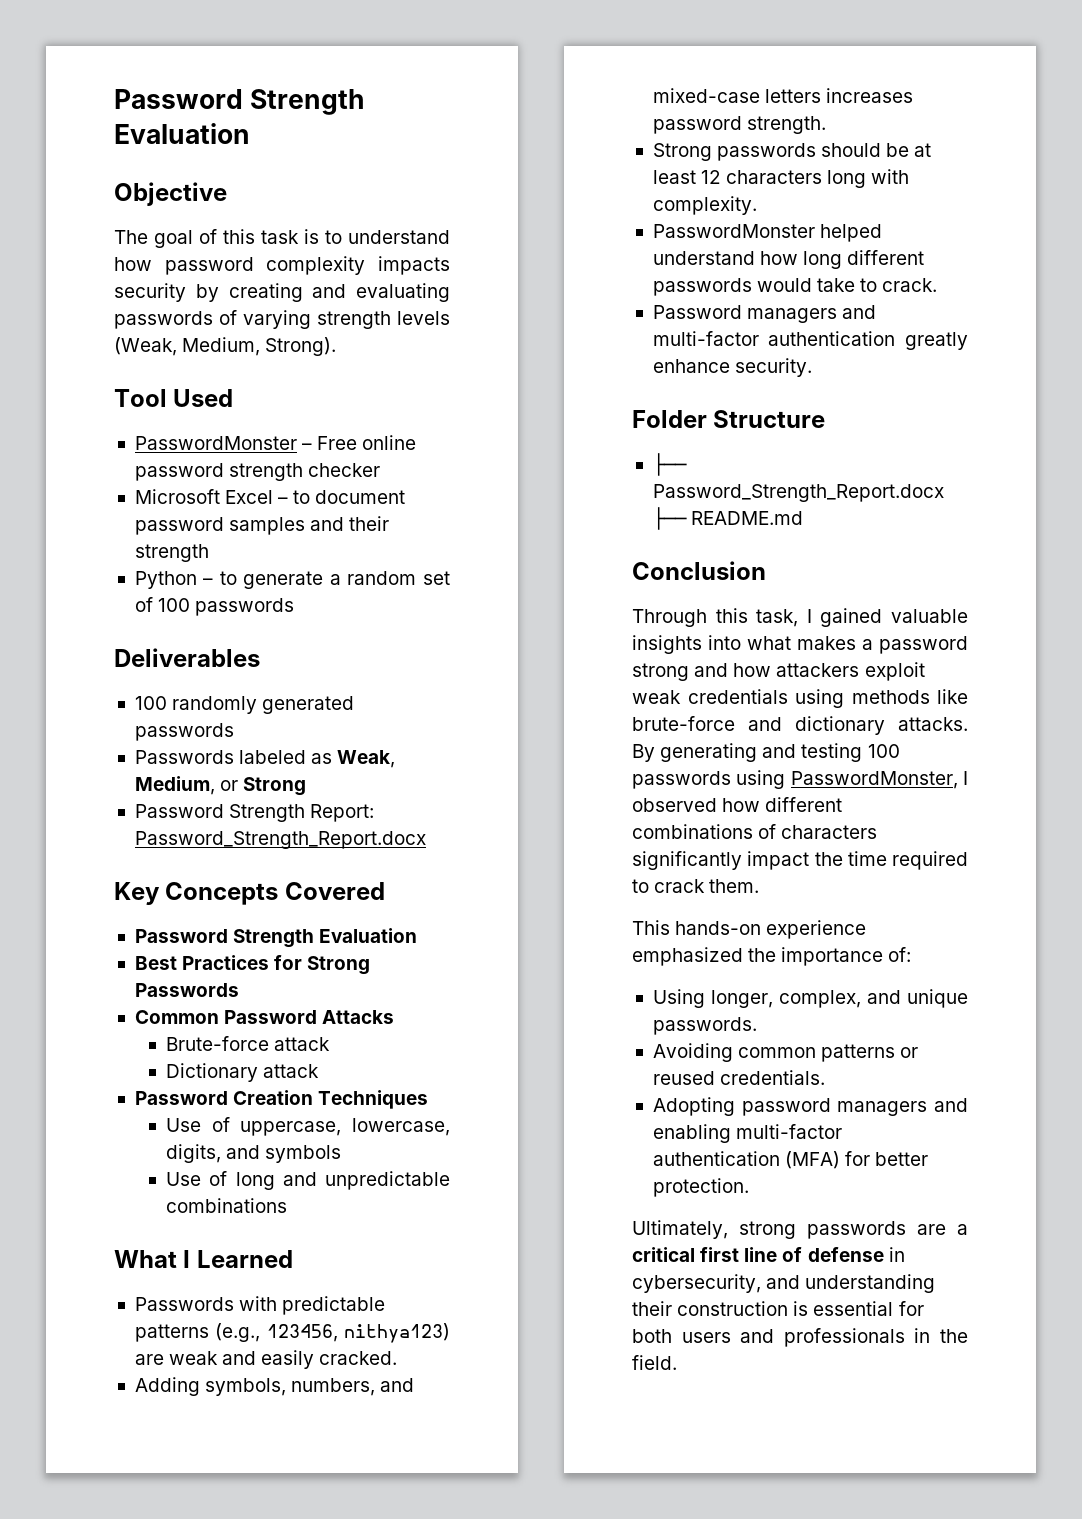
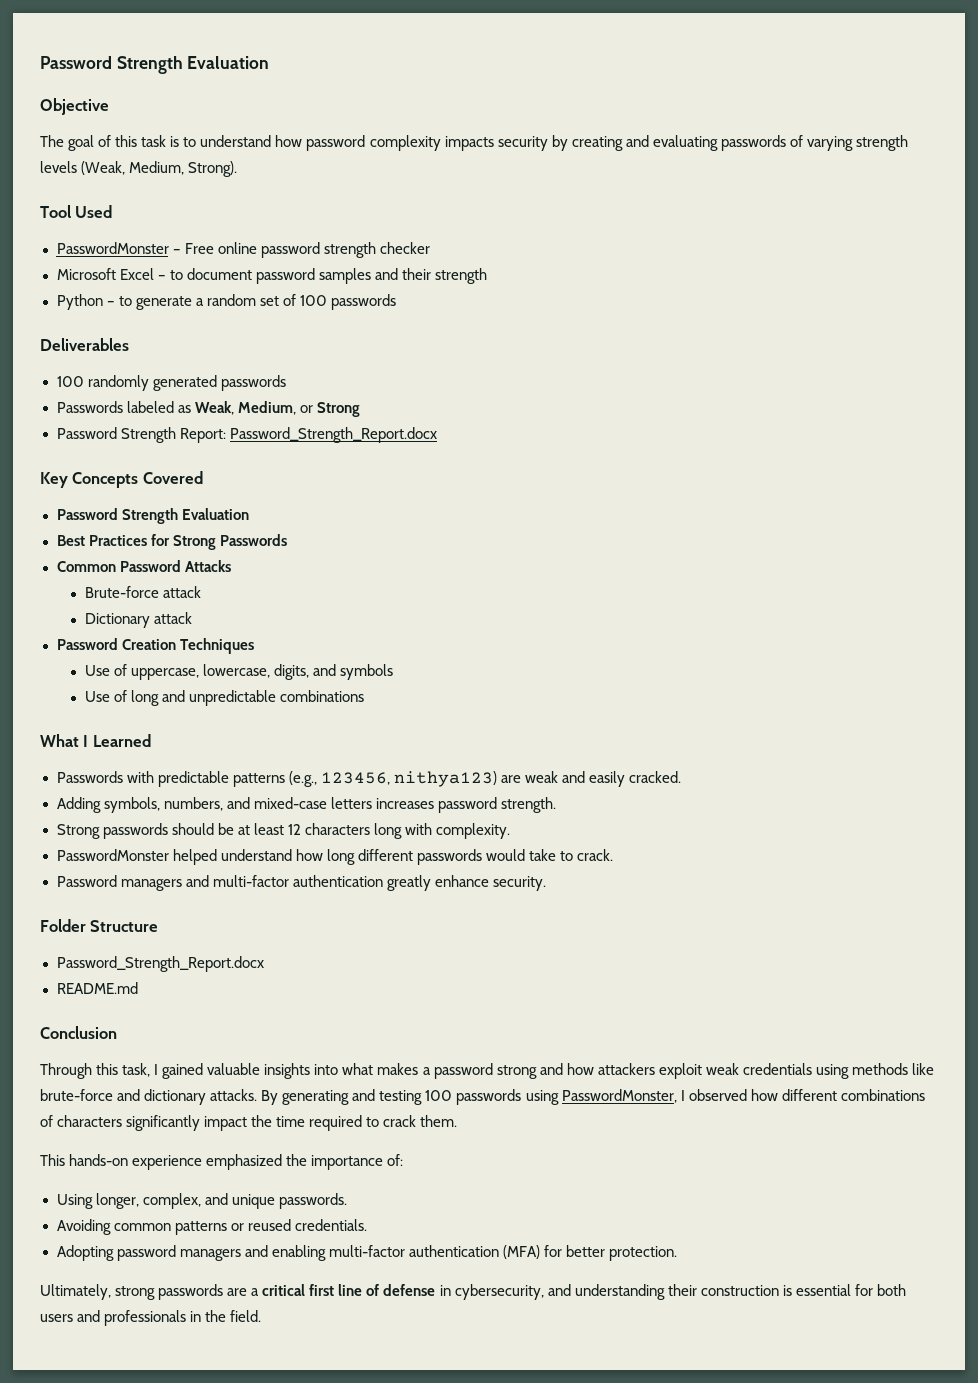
[652,453,687,476] [652,484,944,502] [652,507,687,530] ├── Password_Strength_Report.docx ├── -> [56,956,264,972] Password_Strength_Report.docx //

